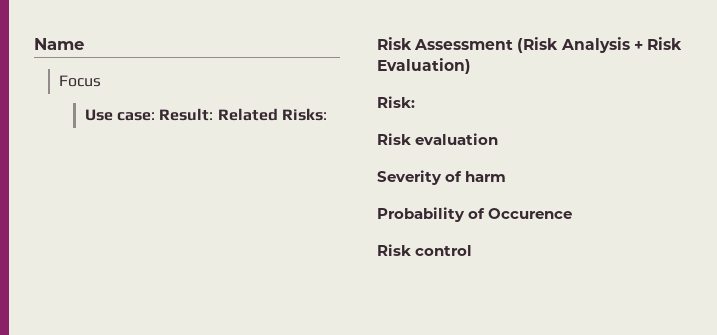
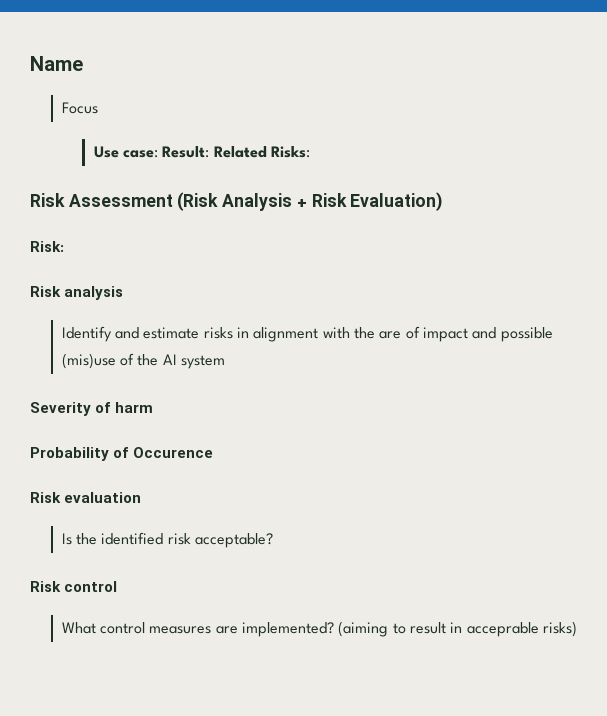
[415,133,499,145] evaluation -> [64,286,124,300] [61,326,553,342] [61,353,226,369] analysis // Identify and estimate risks in alignment with the are of impact and possible (mis)use of the AI system
[415,245,473,256] control -> [64,492,142,503] [61,532,274,548] [30,581,118,592] [61,621,577,637] evaluation // Is the identified risk acceptable? // Risk control // What control measures are implemented? (aiming to result in acceprable risks)

